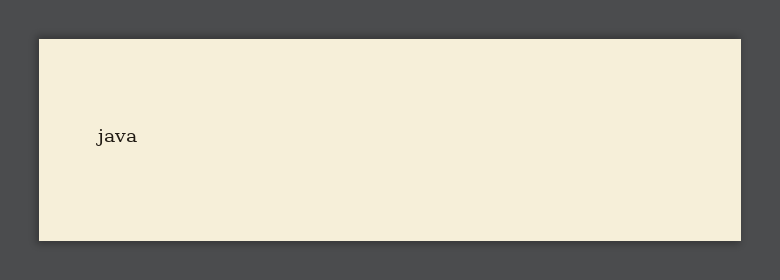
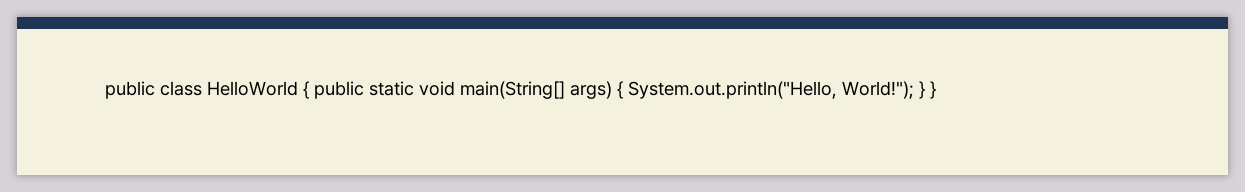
[96,129,137,146] java -> [104,81,936,99] public class HelloWorld { public static void main(String[] args) { System.out.println("Hello, World!"); } }

